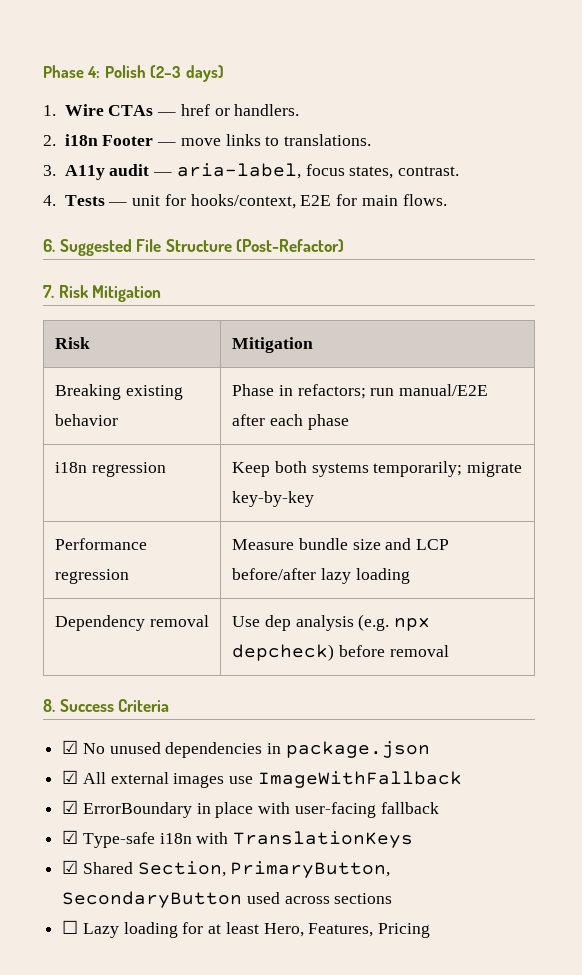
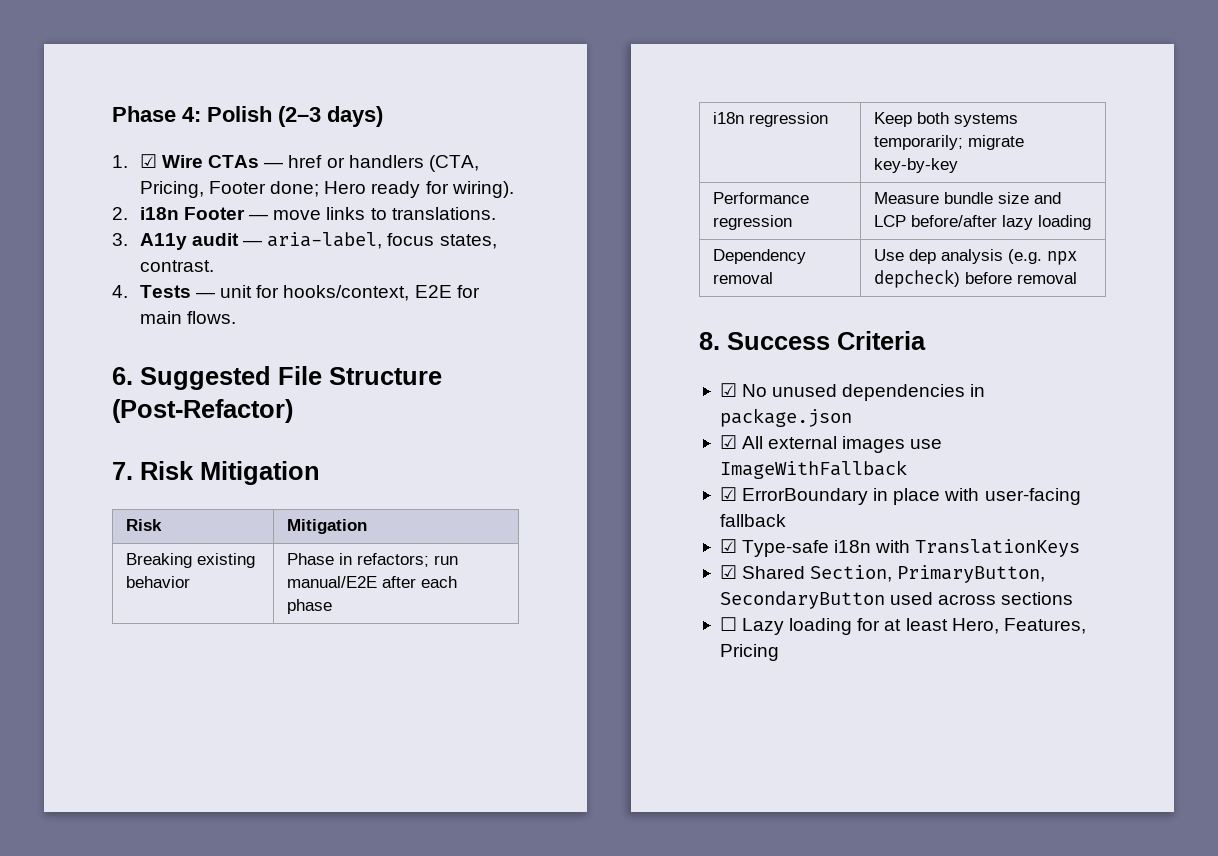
(56, 110) none -> [139,154,157,168] ☑
[234,104,300,116] handlers. -> [348,155,479,172] [139,181,514,198] handlers (CTA, Pricing, Footer done; Hero ready for wiring).

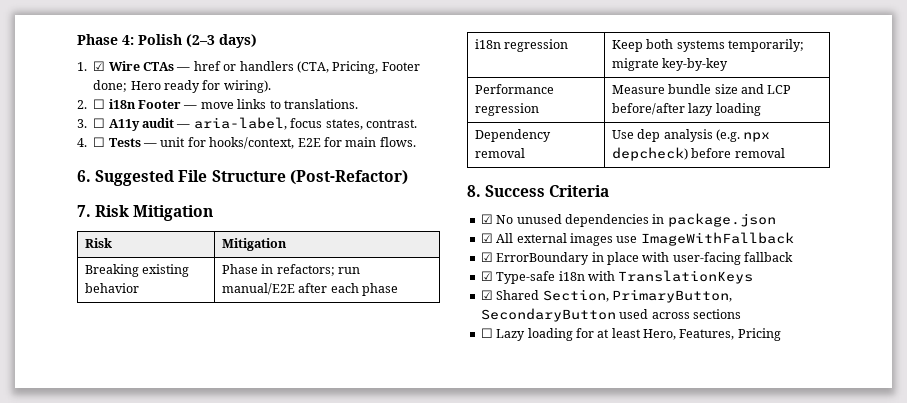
(128, 213) none -> [93,99,106,109] ☐
(128, 239) none -> [93,118,106,128] ☐
(128, 291) none -> [93,137,106,147] ☐

